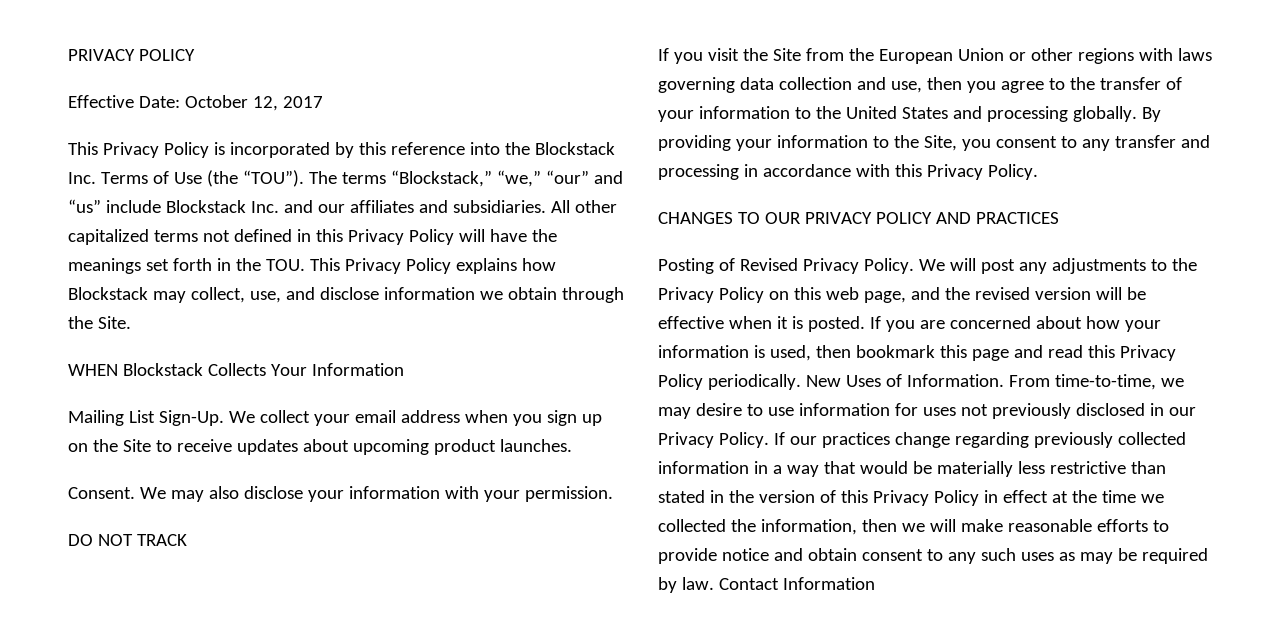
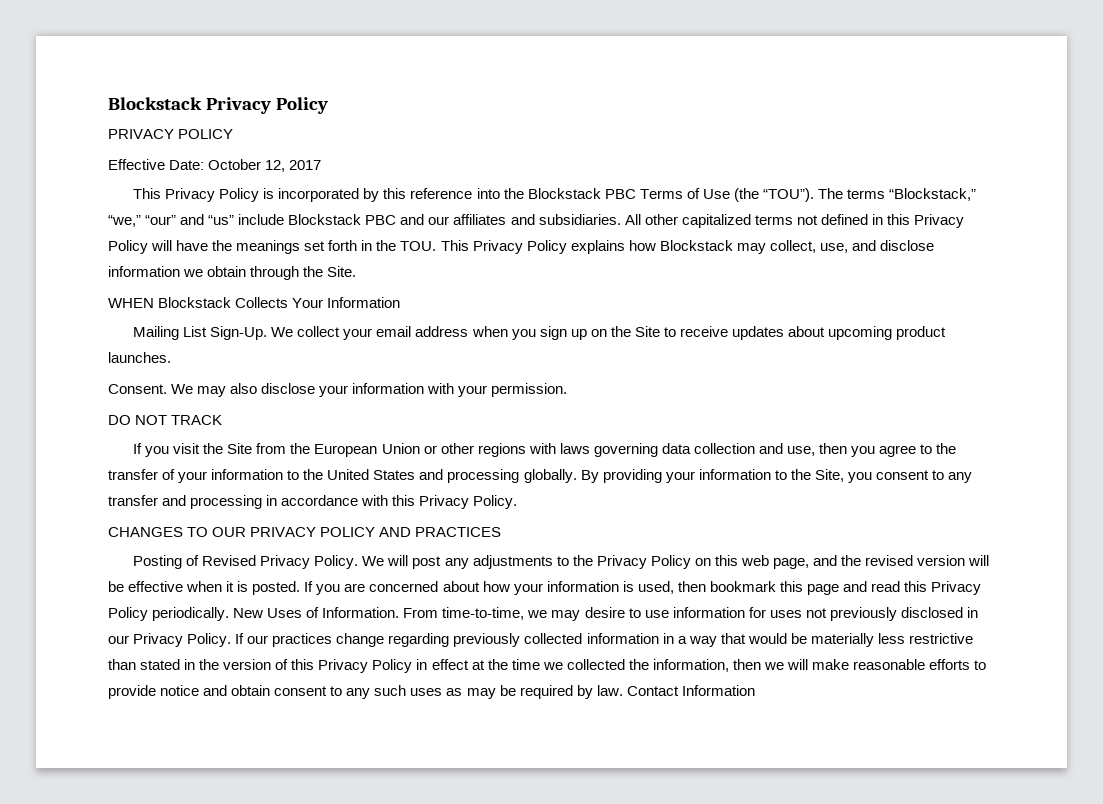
(68, 55) none -> [108,97,328,114] Blockstack Privacy Policy //
[68,172,96,184] Inc. -> [604,189,636,199] PBC
[250,201,279,213] Inc. -> [365,215,397,225] PBC

